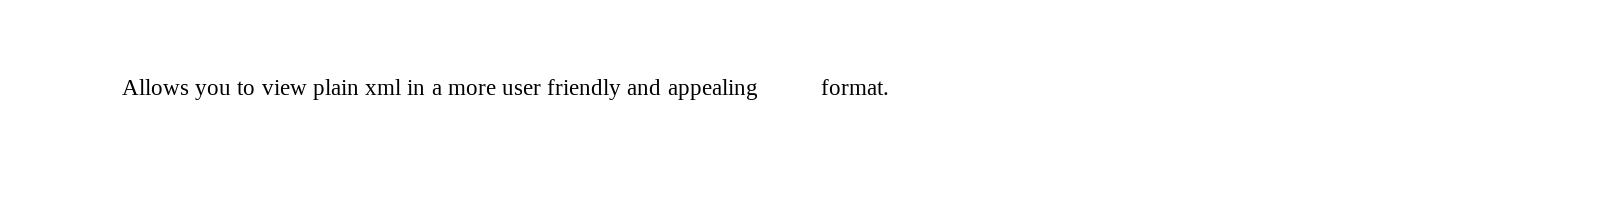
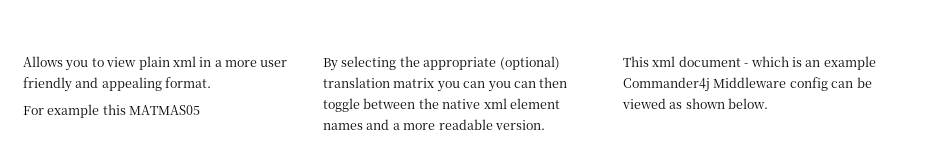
(889, 87) none -> [23,104,201,118] [323,56,560,71] [323,77,568,92] [323,98,560,112] [323,119,545,130] [623,56,876,70] [623,77,872,92] [622,98,769,109] // For example this MATMAS05 // By selecting the appropriate (optional) translation matrix you can you can then toggle between the native xml element names and a more readable version. // This xml document - which is an example Commander4j Middleware config can be viewed as shown below.

